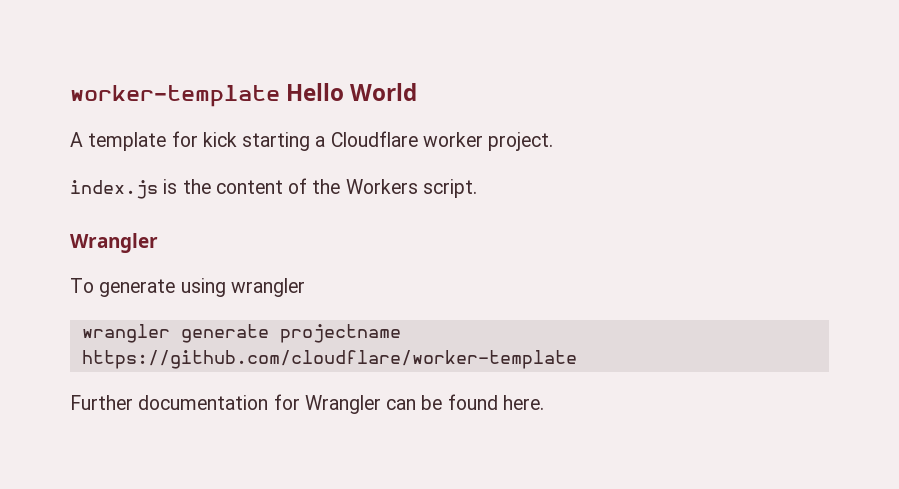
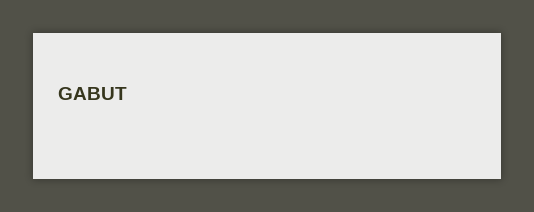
[70,83,418,107] [70,131,554,151] [70,178,477,199] [70,233,158,253] [70,278,305,297] [81,324,401,343] [81,350,577,369] [70,394,544,414] worker-template Hello World // A template for kick starting a Cloudflare worker project. // index.js is the content of the Workers script. // Wrangler // To generate using wrangler // wrangler generate projectname https://github.com/cloudflare/worker-template // Further documentation for Wrangler can be found here. -> [58,87,127,100] GABUT

